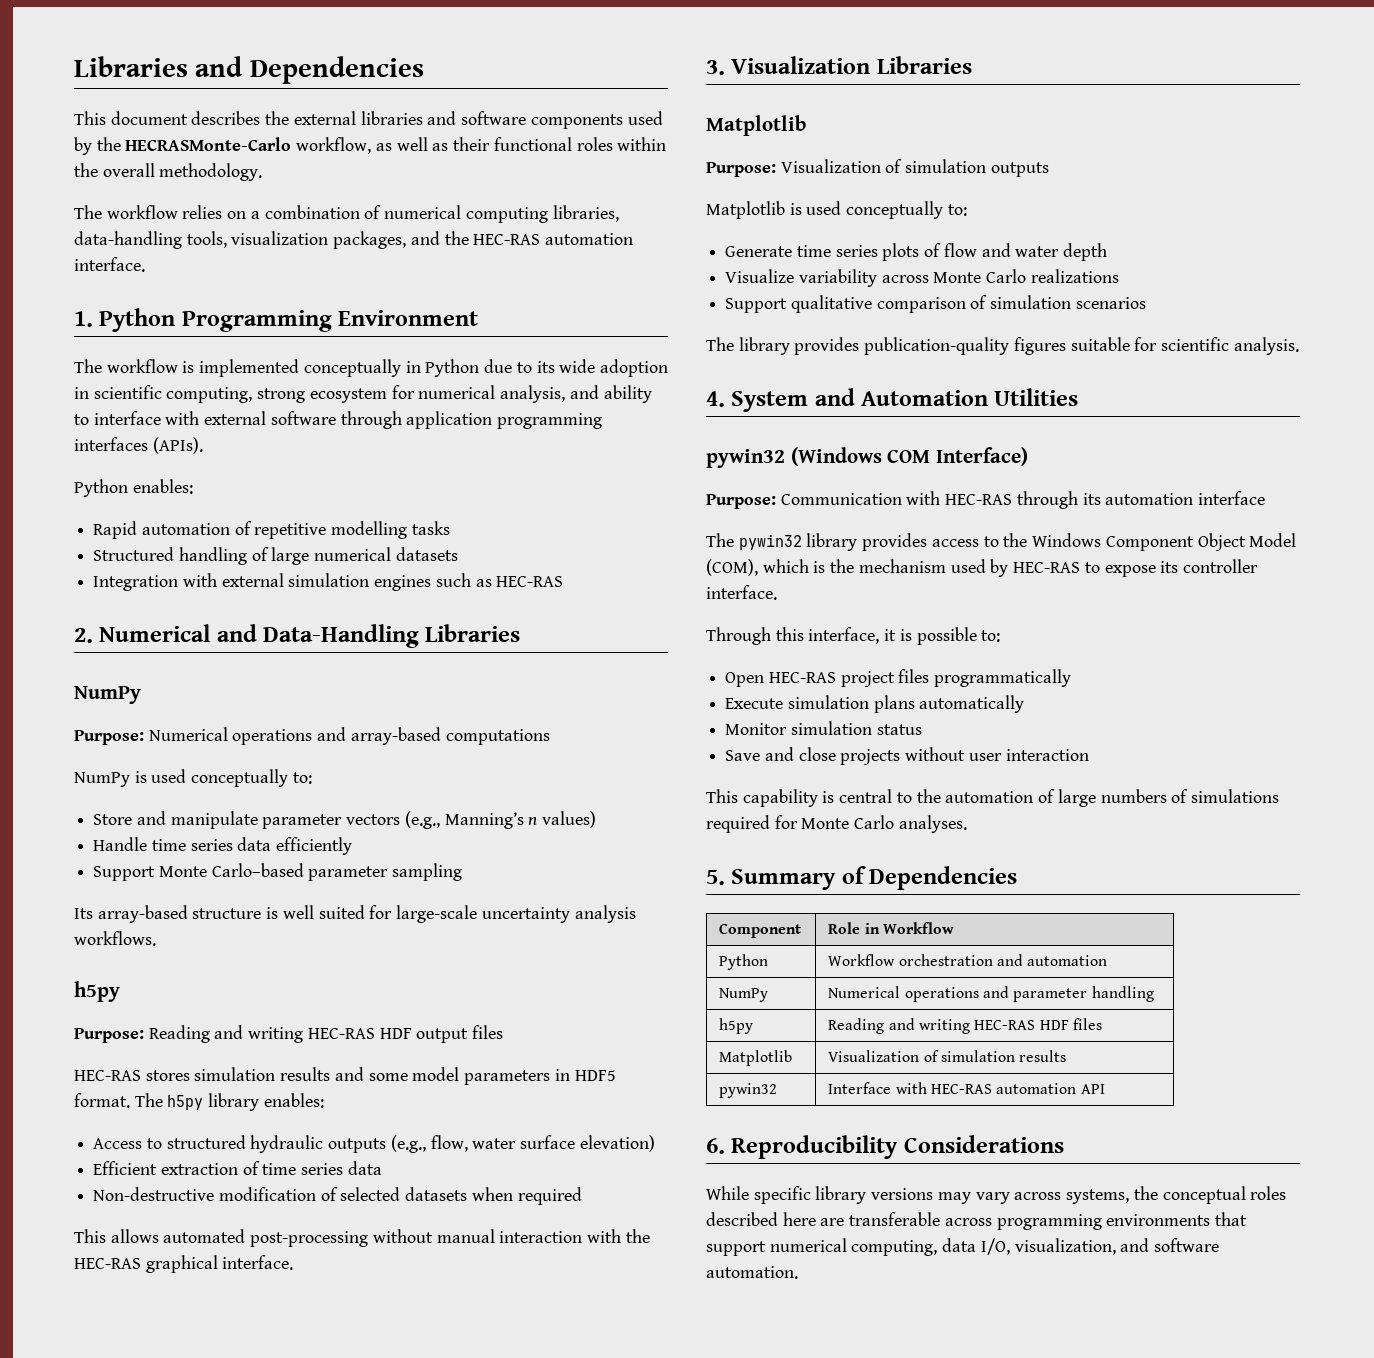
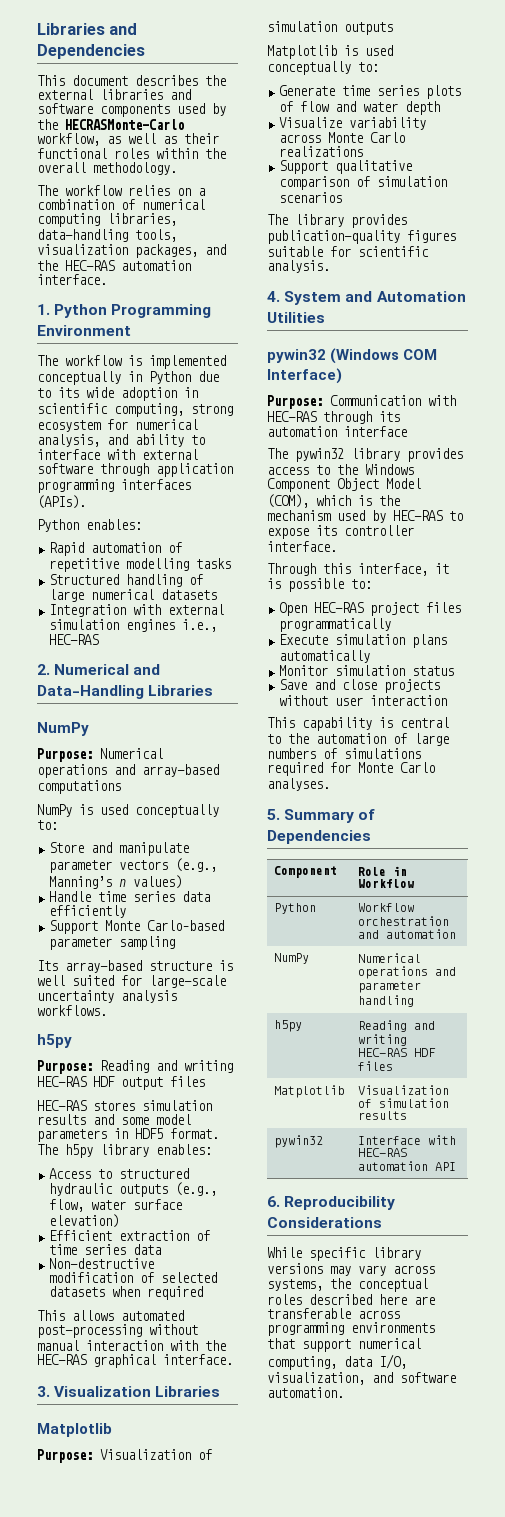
[435,573,492,587] such as -> [182,619,218,632] i.e.,

